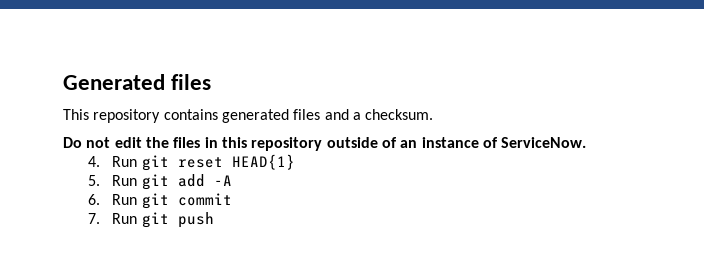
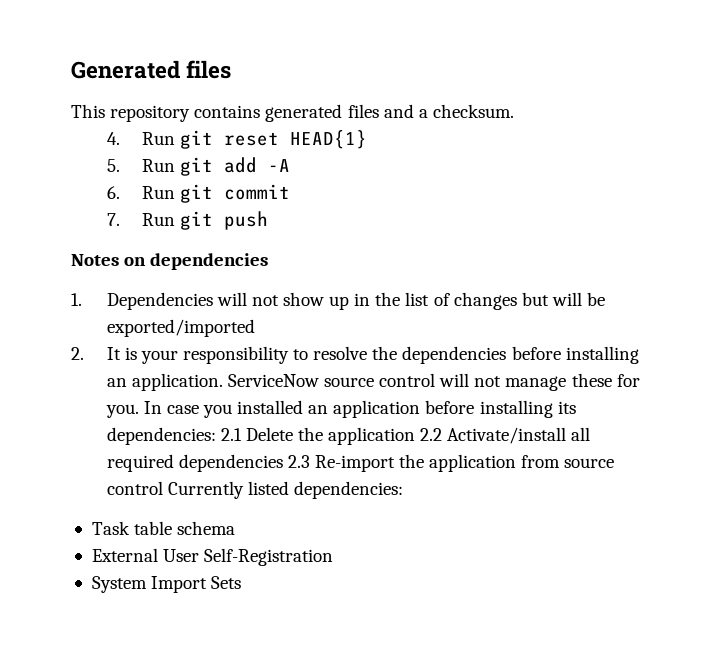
[63,137,587,151] // Do not edit the files in this repository outside of an instance of ServiceNow. -> (514, 111) none
(214, 220) none -> [71,253,269,270] [71,292,606,310] [106,319,255,337] [71,346,639,364] [106,373,640,391] [105,400,576,418] [106,427,591,445] [106,454,615,472] [106,481,403,499] [91,521,236,535] [91,548,334,566] [91,576,242,593] // Notes on dependencies // 1. Dependencies will not show up in the list of changes but will be exported/imported // 2. It is your responsibility to resolve the dependencies before installing an application. ServiceNow source control will not manage these for you. In case you installed an application before installing its dependencies: 2.1 Delete the application 2.2 Activate/install all required dependencies 2.3 Re-import the application from source control Currently listed dependencies: // Task table schema // External User Self-Registration // System Import Sets

